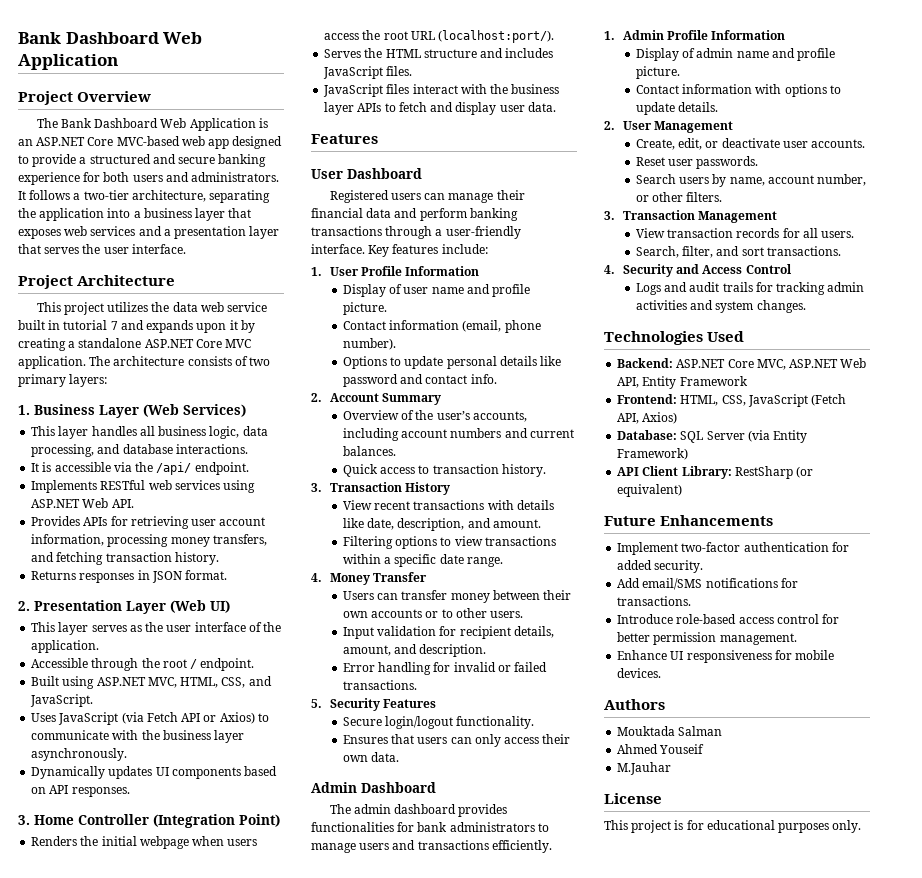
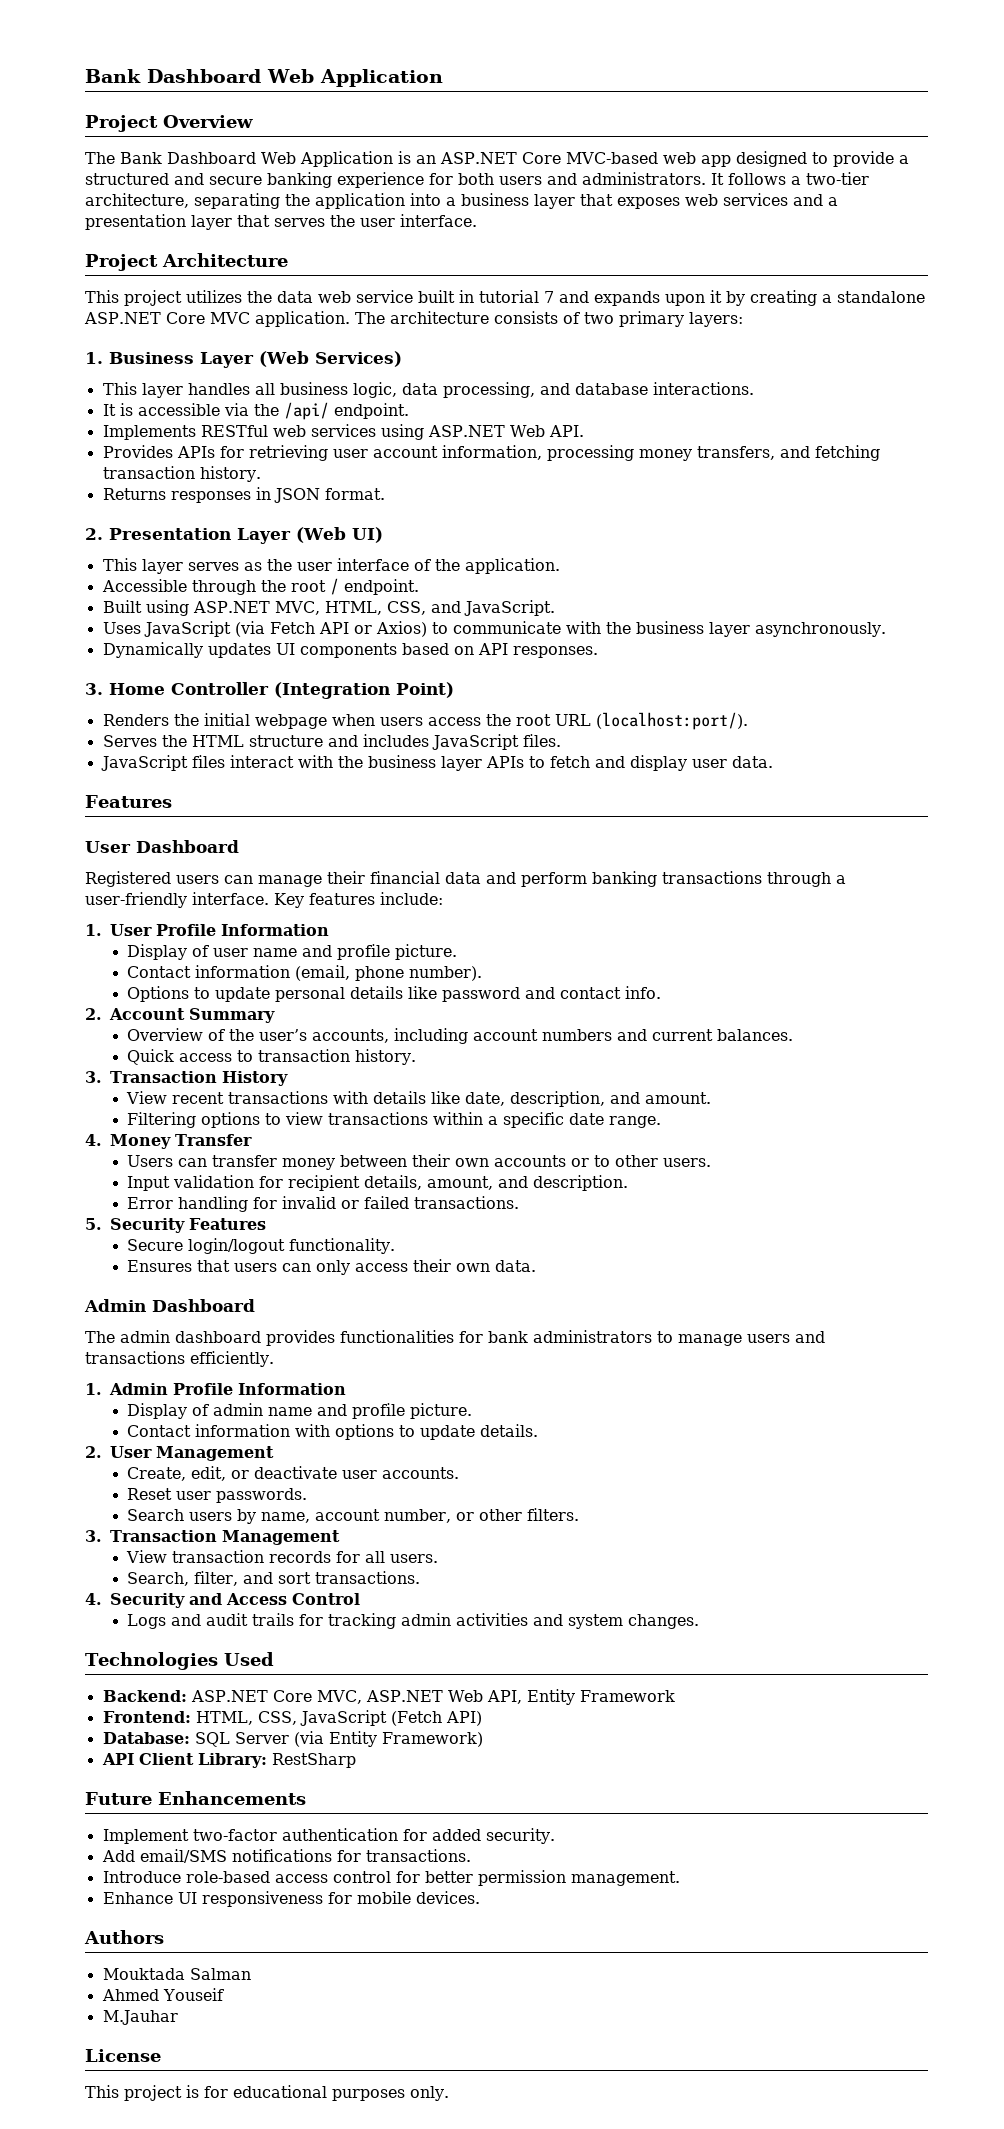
[617,412,678,424] API, Axios) -> [445,1711,482,1726] API)
[796,466,814,478] [617,484,683,497] (or equivalent) -> (356, 1760) none

